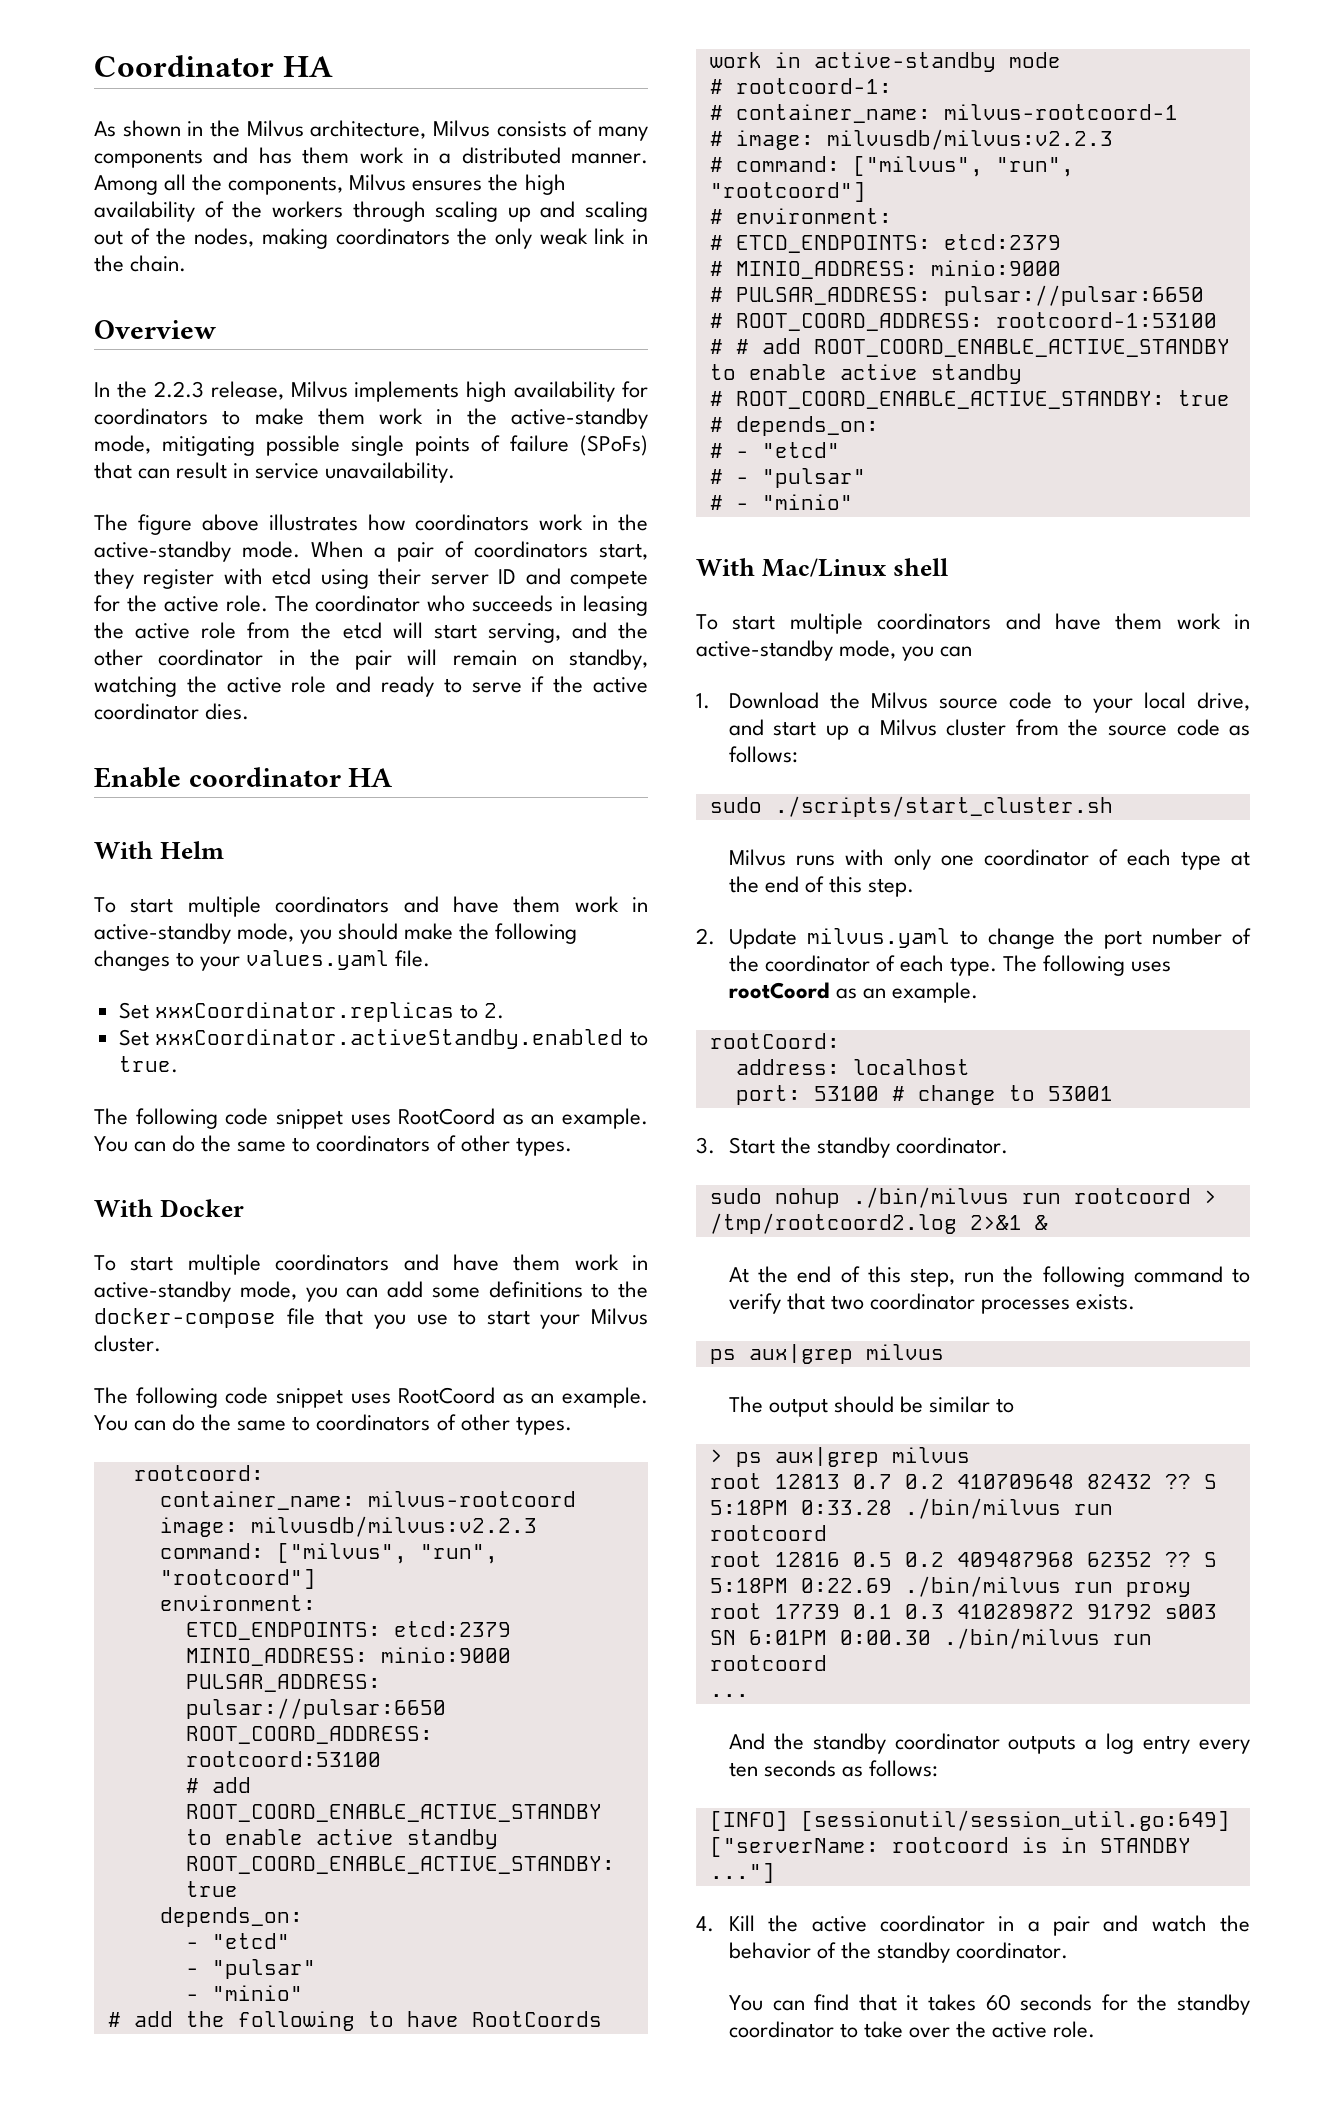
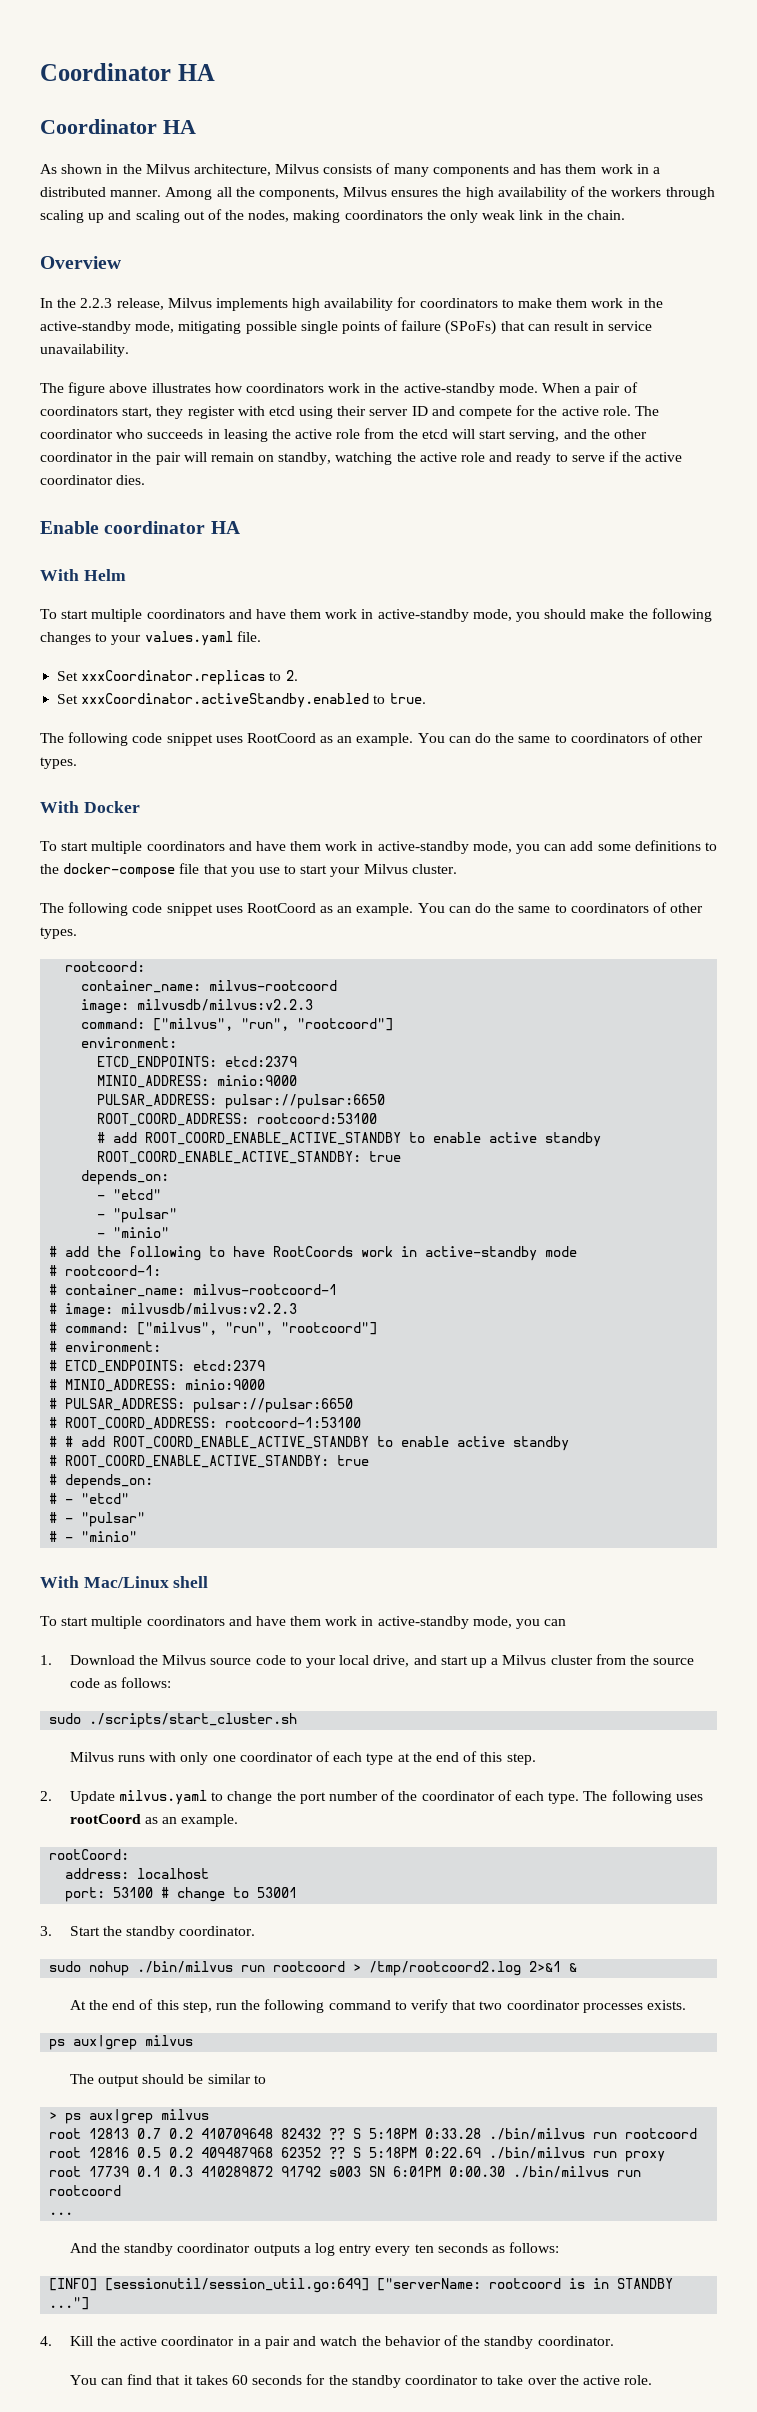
[94,55,333,77] Coordinator HA -> [40,63,215,81] [40,119,196,134] Coordinator HA // Coordinator HA

